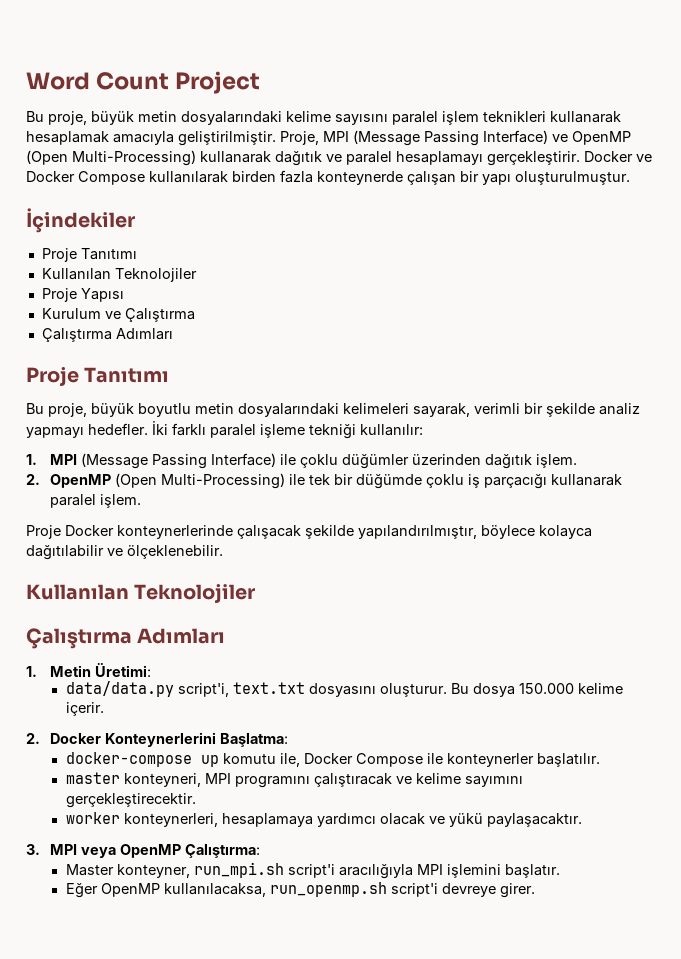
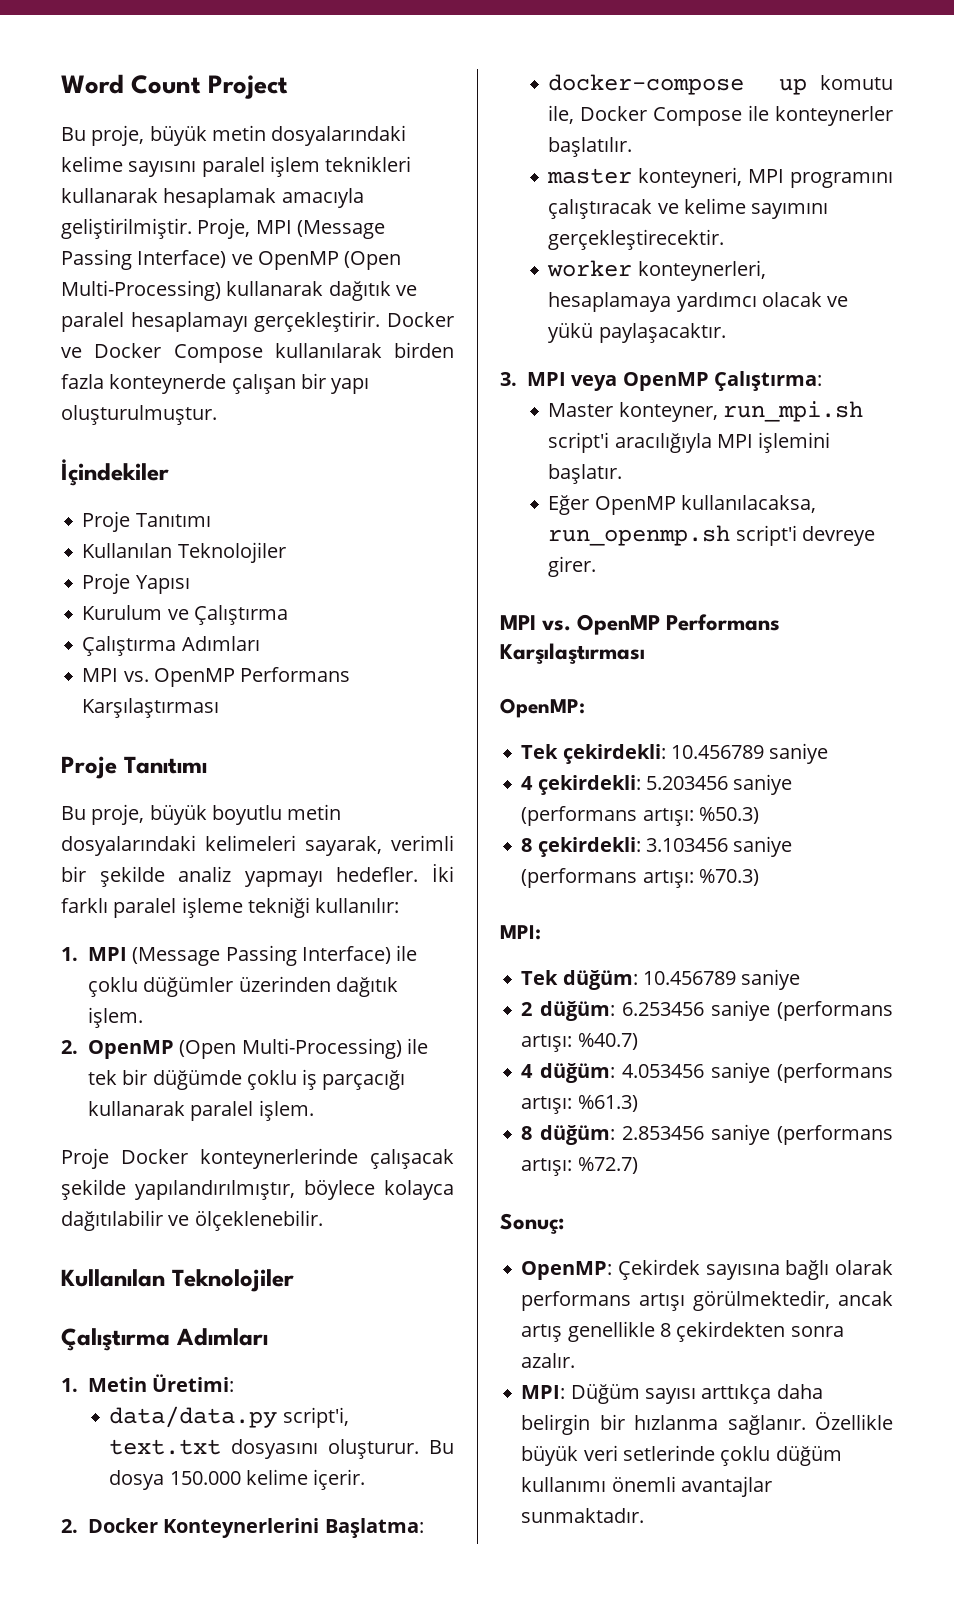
(173, 334) none -> [82,667,351,687] [82,698,220,718] // MPI vs. OpenMP Performans Karşılaştırması
(535, 890) none -> [500,614,781,635] [500,643,645,664] [500,698,585,718] [521,743,829,764] [521,774,793,795] [521,806,759,826] [521,836,793,857] [521,868,759,888] [500,925,541,940] [521,969,801,990] [521,1000,893,1021] [521,1033,638,1052] [521,1062,893,1083] [521,1095,638,1114] [521,1124,893,1145] [521,1157,638,1176] [500,1213,564,1234] [521,1259,893,1280] [521,1290,893,1311] [521,1321,844,1342] [521,1353,576,1368] [521,1384,823,1404] [521,1412,893,1435] [521,1445,842,1466] [521,1476,772,1497] [521,1508,645,1523] // MPI vs. OpenMP Performans Karşılaştırması // OpenMP: // Tek çekirdekli: 10.456789 saniye // 4 çekirdekli: 5.203456 saniye (performans artışı: %50.3) // 8 çekirdekli: 3.103456 saniye (performans artışı: %70.3) // MPI: // Tek düğüm: 10.456789 saniye // 2 düğüm: 6.253456 saniye (performans artışı: %40.7) // 4 düğüm: 4.053456 saniye (performans artışı: %61.3) // 8 düğüm: 2.853456 saniye (performans artışı: %72.7) // Sonuç: // OpenMP: Çekirdek sayısına bağlı olarak performans artışı görülmektedir, ancak artış genellikle 8 çekirdekten sonra azalır. // MPI: Düğüm sayısı arttıkça daha belirgin bir hızlanma sağlanır. Özellikle büyük veri setlerinde çoklu düğüm kullanımı önemli avantajlar sunmaktadır.

